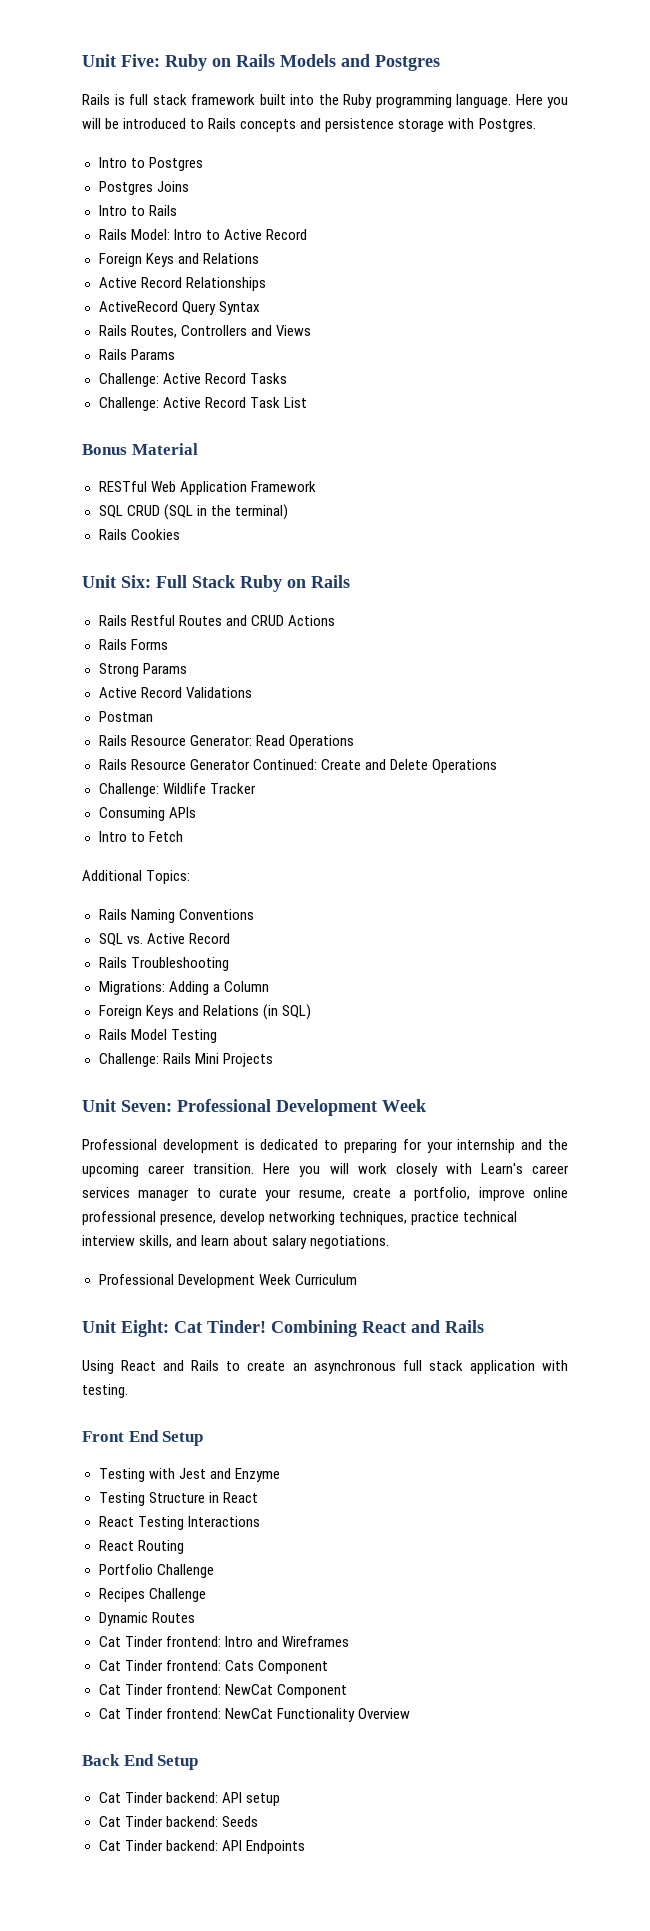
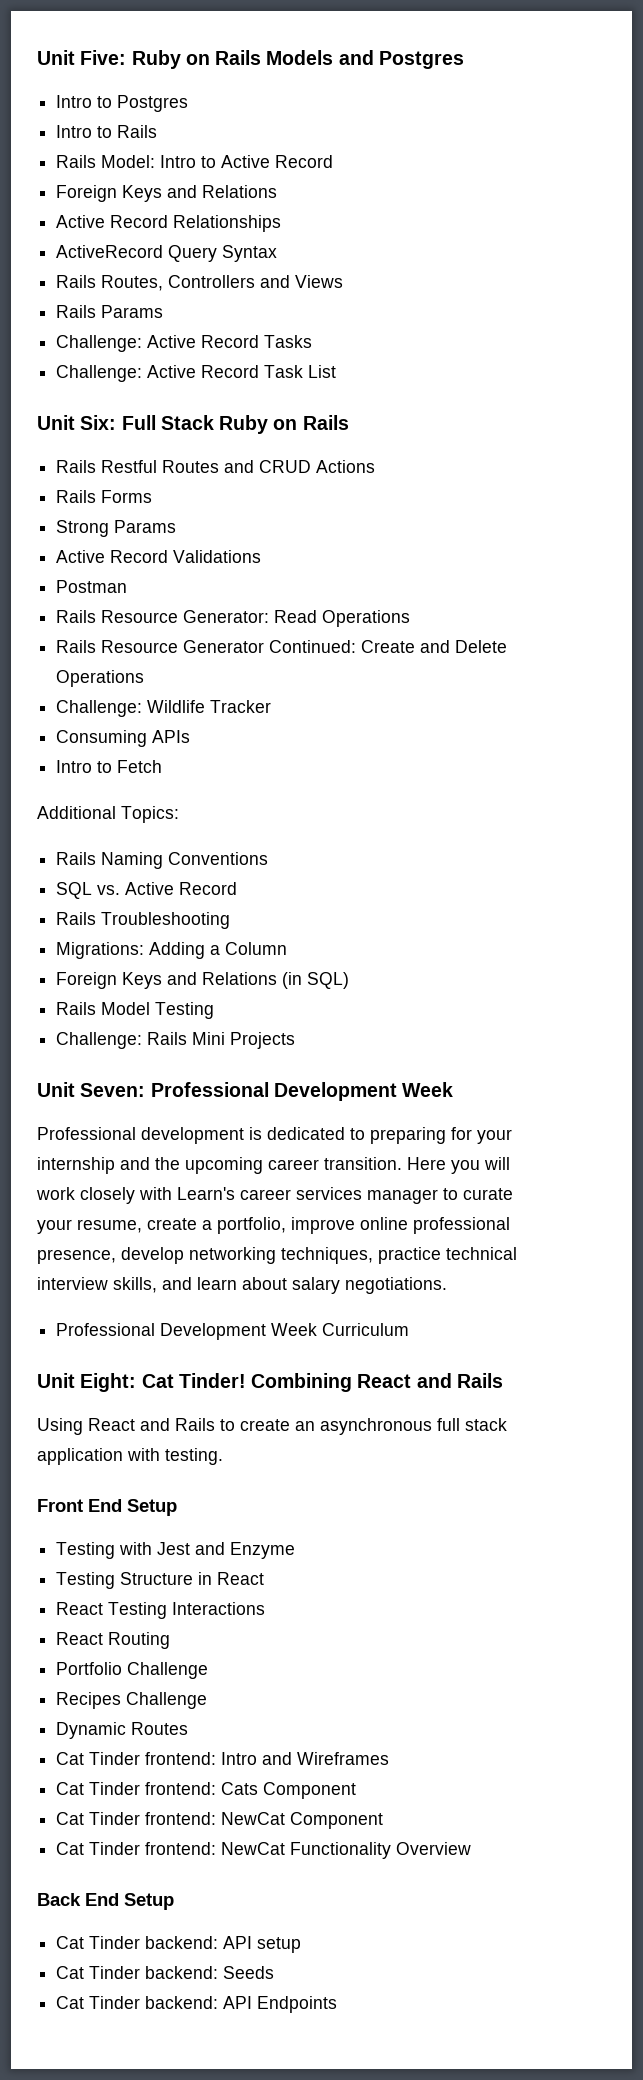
[82,94,568,108] [82,118,536,132] // Rails is full stack framework built into the Ruby programming language. Here you will be introduced to Rails concepts and persistence storage with Postgres. -> (464, 60) none
[98,181,189,195] // Postgres Joins -> (189, 103) none
[82,443,198,455] [98,481,316,495] [98,504,288,520] [98,529,180,540] // Bonus Material // RESTful Web Application Framework // SQL CRUD (SQL in the terminal) // Rails Cookies -> (337, 371) none

